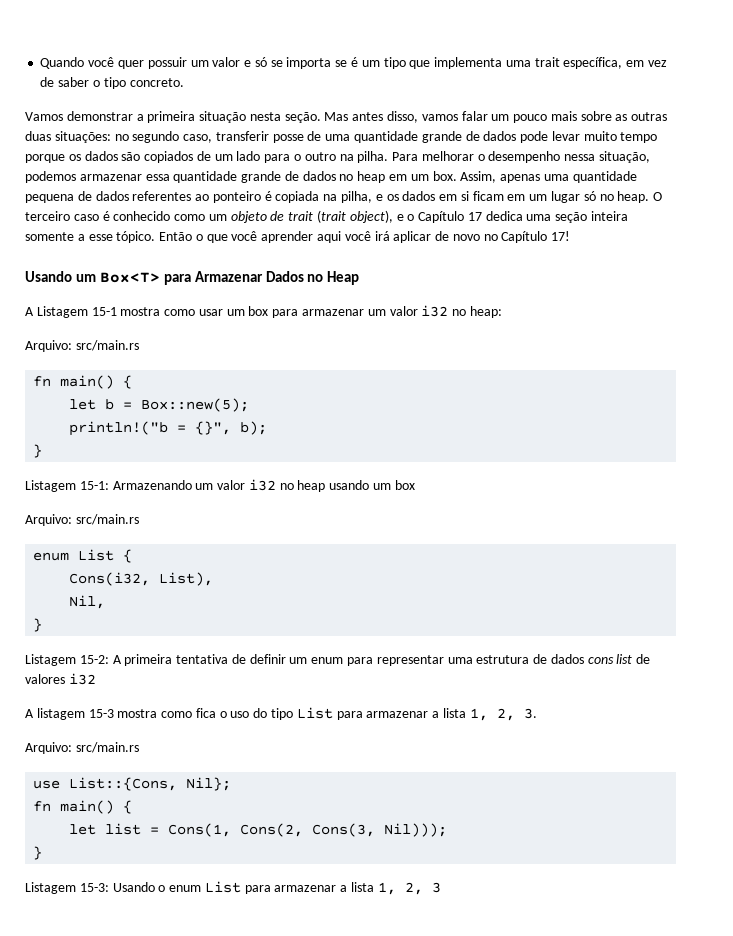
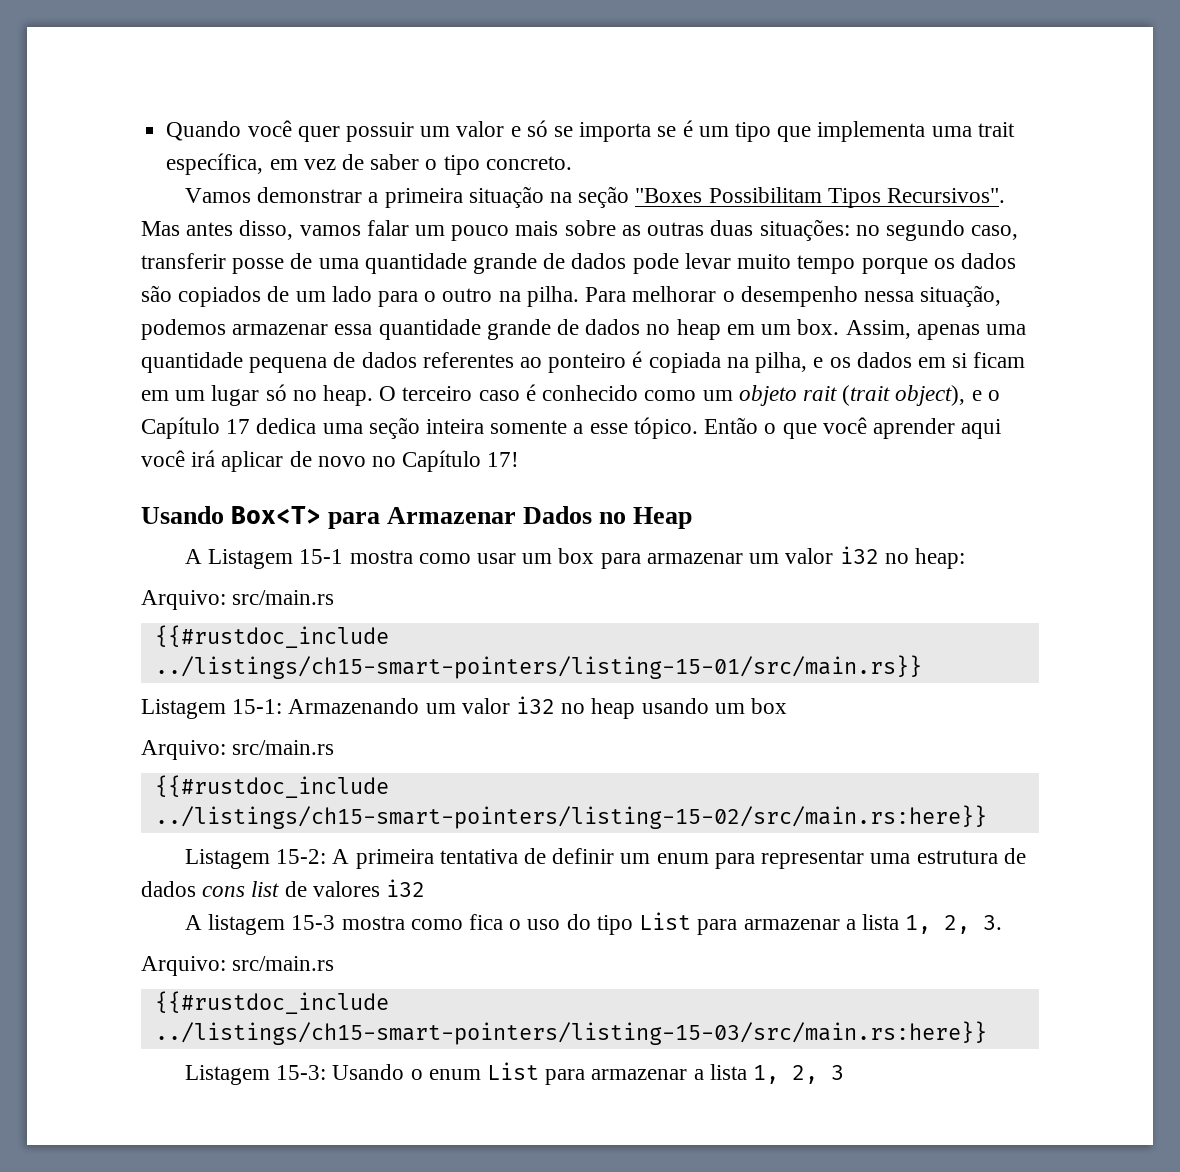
[249,112,321,123] nesta seção. -> [550,186,1006,208] na seção "Boxes Possibilitam Tipos Recursivos".
[270,211,314,221] de trait -> [802,386,837,401] rait
[75,274,96,282] um -> (224, 515) none
[33,375,133,389] [69,398,250,412] [69,421,268,436] [33,444,43,458] fn main() { // let b = Box::new(5); // println!("b = {}", b); // } -> [154,625,389,648] [154,655,922,679] {{#rustdoc_include ../listings/ch15-smart-pointers/listing-15-01/src/main.rs}}
[33,549,133,563] [69,572,214,586] [69,595,106,609] [33,618,43,632] enum List { // Cons(i32, List), // Nil, // } -> [154,775,389,798] [154,805,987,829] {{#rustdoc_include ../listings/ch15-smart-pointers/listing-15-02/src/main.rs:here}}
[33,777,232,791] [33,800,133,814] [69,823,448,837] [33,846,43,860] use List::{Cons, Nil}; // fn main() { // let list = Cons(1, Cons(2, Cons(3, Nil))); // } -> [154,991,389,1014] [154,1021,987,1045] {{#rustdoc_include ../listings/ch15-smart-pointers/listing-15-03/src/main.rs:here}}

